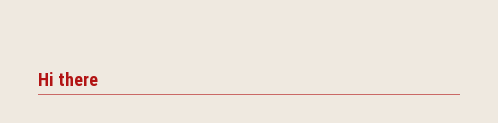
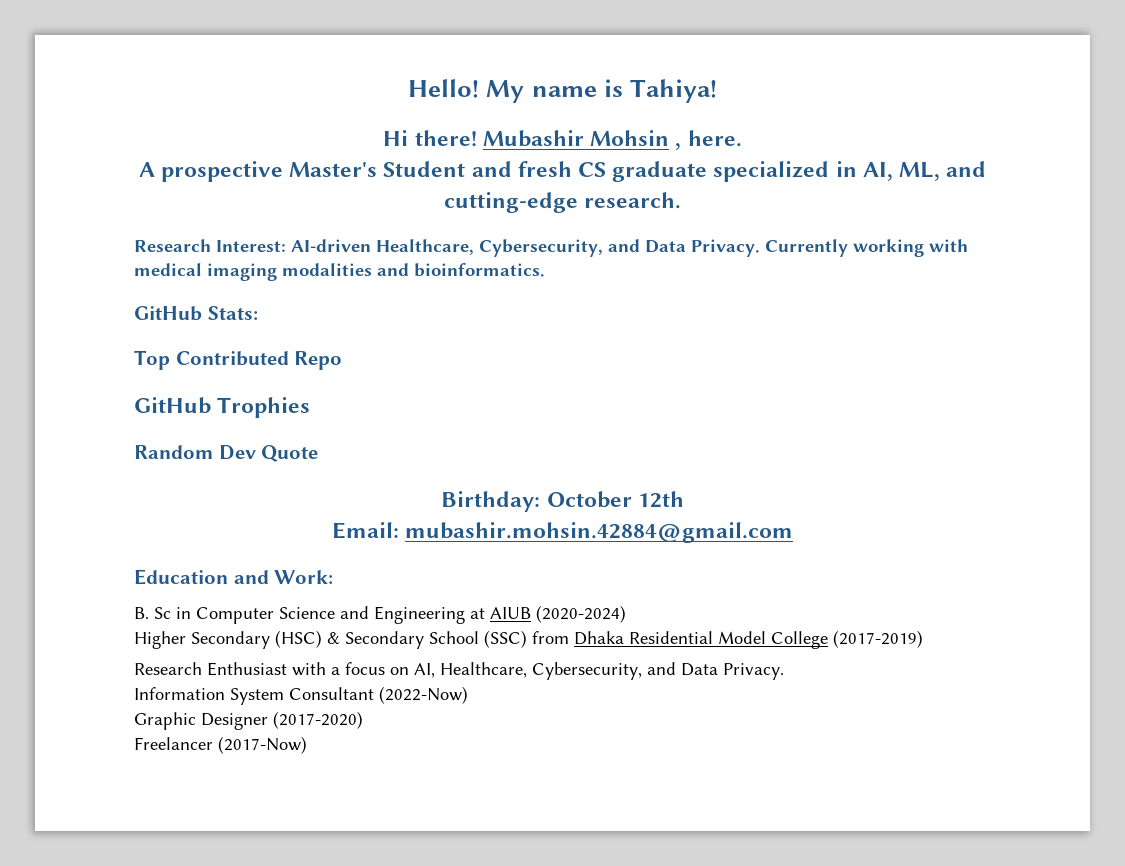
[38,72,98,86] Hi there -> [408,79,717,103] [383,130,742,150] [138,161,987,182] [443,192,682,213] [134,239,968,257] [134,263,545,281] [134,306,258,321] [134,350,343,370] [134,397,311,418] [134,445,319,462] [441,491,684,512] [331,522,794,543] [134,569,334,585] [134,605,626,624] [134,630,923,649] [134,662,784,680] [134,686,468,705] [134,711,363,730] [134,736,307,754] Hello! My name is Tahiya! // Hi there! Mubashir Mohsin , here. // A prospective Master's Student and fresh CS graduate specialized in AI, ML, and cutting-edge research. // Research Interest: AI-driven Healthcare, Cybersecurity, and Data Privacy. Currently working with medical imaging modalities and bioinformatics. // GitHub Stats: // Top Contributed Repo // GitHub Trophies // Random Dev Quote // Birthday: October 12th // Email: mubashir.mohsin.42884@gmail.com // Education and Work: // B. Sc in Computer Science and Engineering at AIUB (2020-2024) // Higher Secondary (HSC) & Secondary School (SSC) from Dhaka Residential Model College (2017-2019) // Research Enthusiast with a focus on AI, Healthcare, Cybersecurity, and Data Privacy. // Information System Consultant (2022-Now) // Graphic Designer (2017-2020) // Freelancer (2017-Now)

